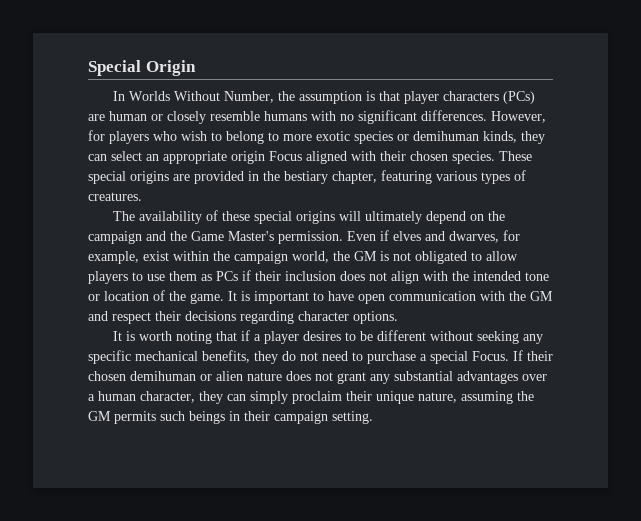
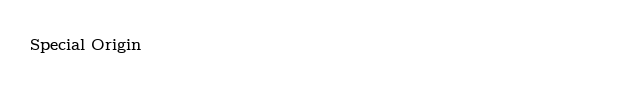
[113,91,536,104] [88,110,546,124] [88,130,545,144] [88,151,532,164] [88,170,526,184] [88,192,142,201] [113,210,506,224] [88,230,520,244] [88,251,518,264] [88,270,549,284] [88,290,553,304] [88,311,398,324] [113,330,544,344] [88,350,553,364] [88,371,547,384] [88,391,534,404] [88,411,373,424] // In Worlds Without Number, the assumption is that player characters (PCs) are human or closely resemble humans with no significant differences. However, for players who wish to belong to more exotic species or demihuman kinds, they can select an appropriate origin Focus aligned with their chosen species. These special origins are provided in the bestiary chapter, featuring various types of creatures. // The availability of these special origins will ultimately depend on the campaign and the Game Master's permission. Even if elves and dwarves, for example, exist within the campaign world, the GM is not obligated to allow players to use them as PCs if their inclusion does not align with the intended tone or location of the game. It is important to have open communication with the GM and respect their decisions regarding character options. // It is worth noting that if a player desires to be different without seeking any specific mechanical benefits, they do not need to purchase a special Focus. If their chosen demihuman or alien nature does not grant any substantial advantages over a human character, they can simply proclaim their unique nature, assuming the GM permits such beings in their campaign setting. -> (141, 46) none

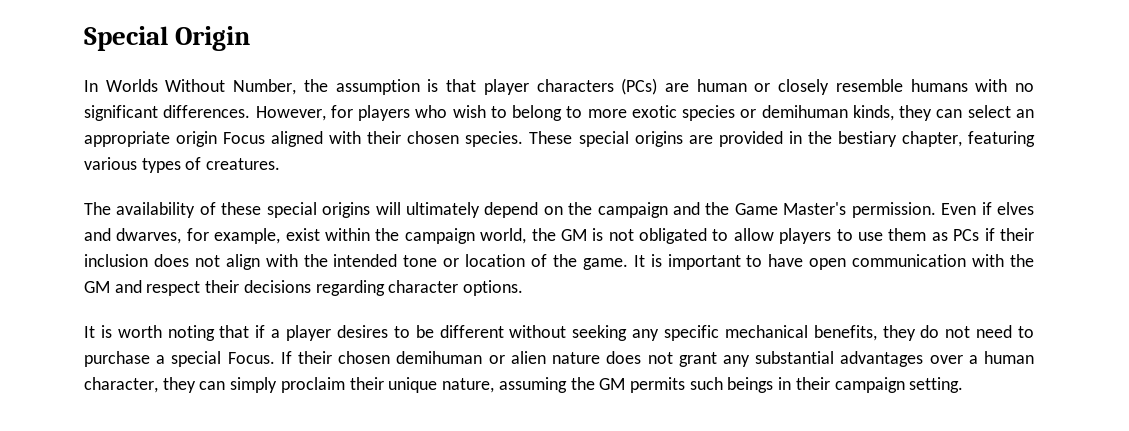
(141, 46) none -> [84,78,1034,95] [84,105,1035,121] [84,131,1035,147] [84,157,281,173] [84,202,1035,218] [84,228,1035,244] [84,254,1035,270] [84,280,524,296] [84,325,1034,341] [84,351,1034,367] [84,377,964,393] // In Worlds Without Number, the assumption is that player characters (PCs) are human or closely resemble humans with no significant differences. However, for players who wish to belong to more exotic species or demihuman kinds, they can select an appropriate origin Focus aligned with their chosen species. These special origins are provided in the bestiary chapter, featuring various types of creatures. // The availability of these special origins will ultimately depend on the campaign and the Game Master's permission. Even if elves and dwarves, for example, exist within the campaign world, the GM is not obligated to allow players to use them as PCs if their inclusion does not align with the intended tone or location of the game. It is important to have open communication with the GM and respect their decisions regarding character options. // It is worth noting that if a player desires to be different without seeking any specific mechanical benefits, they do not need to purchase a special Focus. If their chosen demihuman or alien nature does not grant any substantial advantages over a human character, they can simply proclaim their unique nature, assuming the GM permits such beings in their campaign setting.

